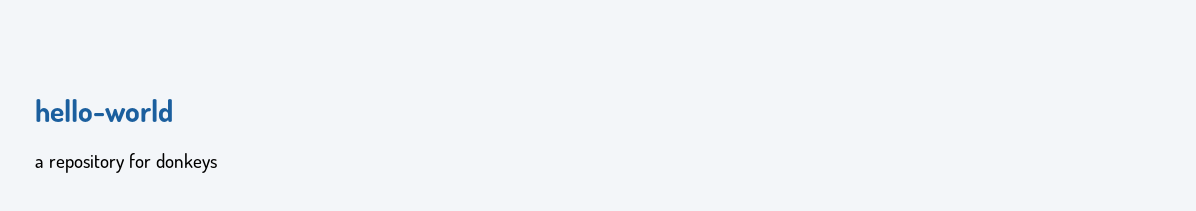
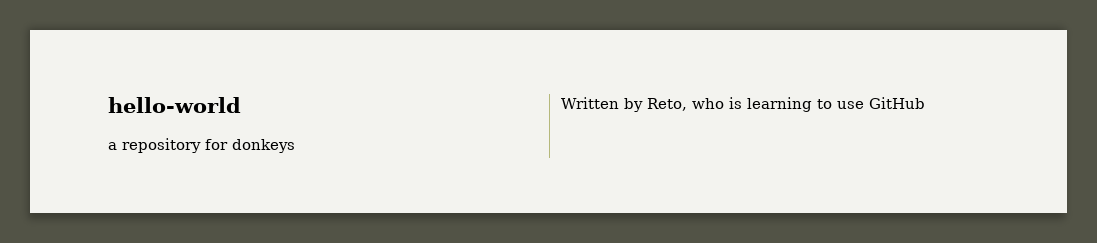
(218, 163) none -> [561,97,925,112] // Written by Reto, who is learning to use GitHub

